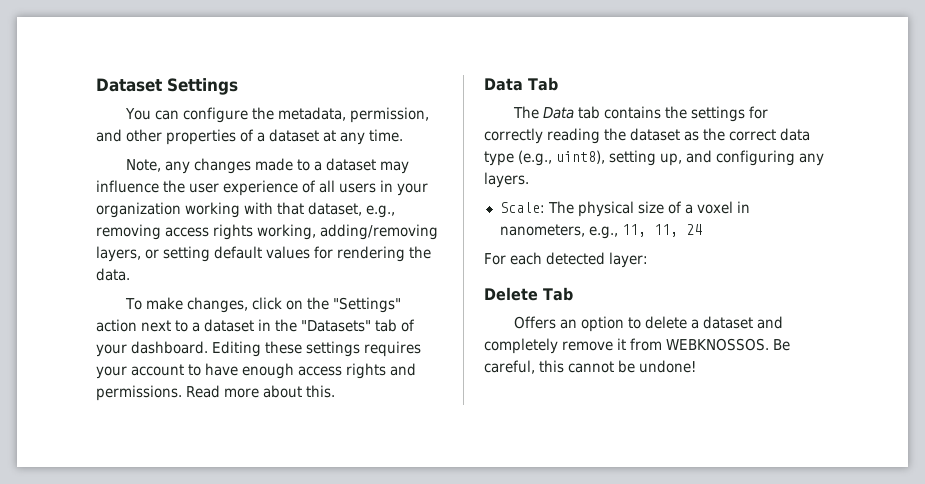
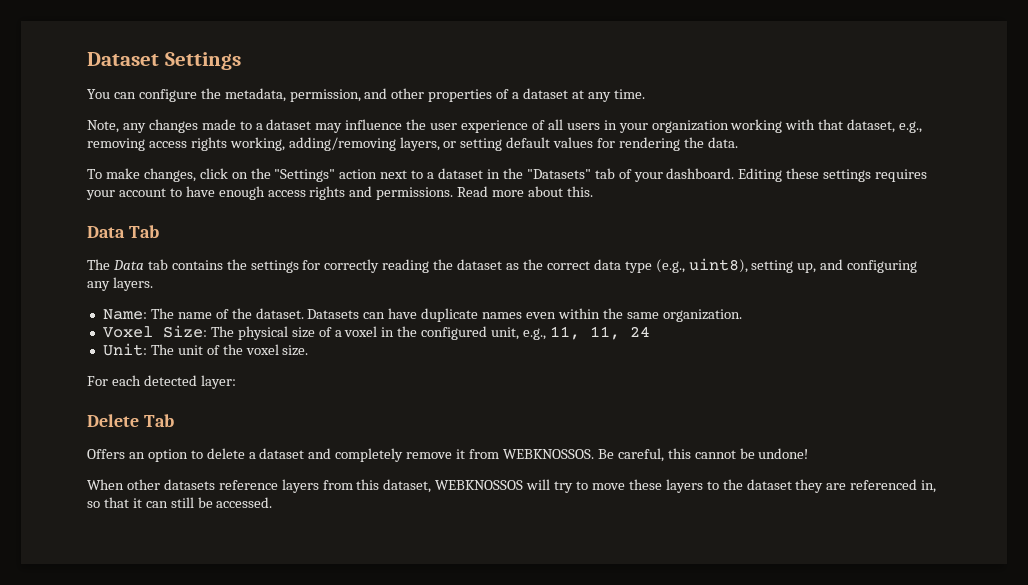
[499,202,545,213] Scale: -> [102,308,742,322] [102,325,207,338] Name: The name of the dataset. Datasets can have duplicate names even within the same organization. // Voxel Size:
[499,224,585,237] nanometers, -> [397,326,520,340] the configured unit,
(702, 229) none -> [102,343,309,356] // Unit: The unit of the voxel size.
(696, 366) none -> [87,479,937,493] [87,497,273,508] // When other datasets reference layers from this dataset, WEBKNOSSOS will try to move these layers to the dataset they are referenced in, so that it can still be accessed.

